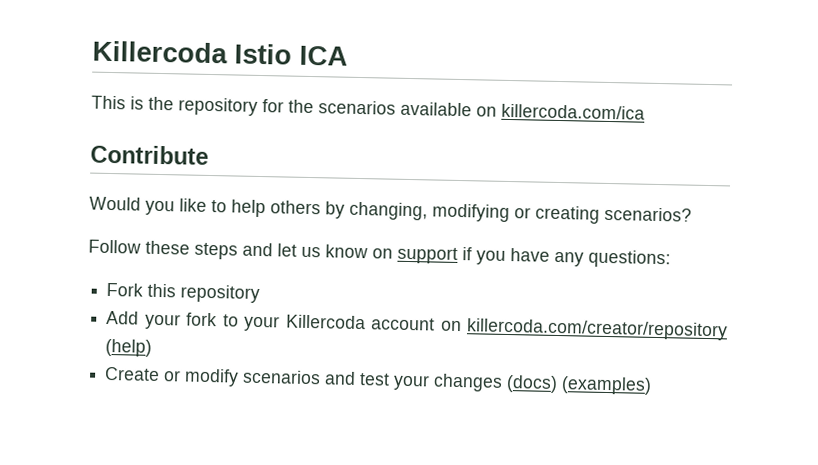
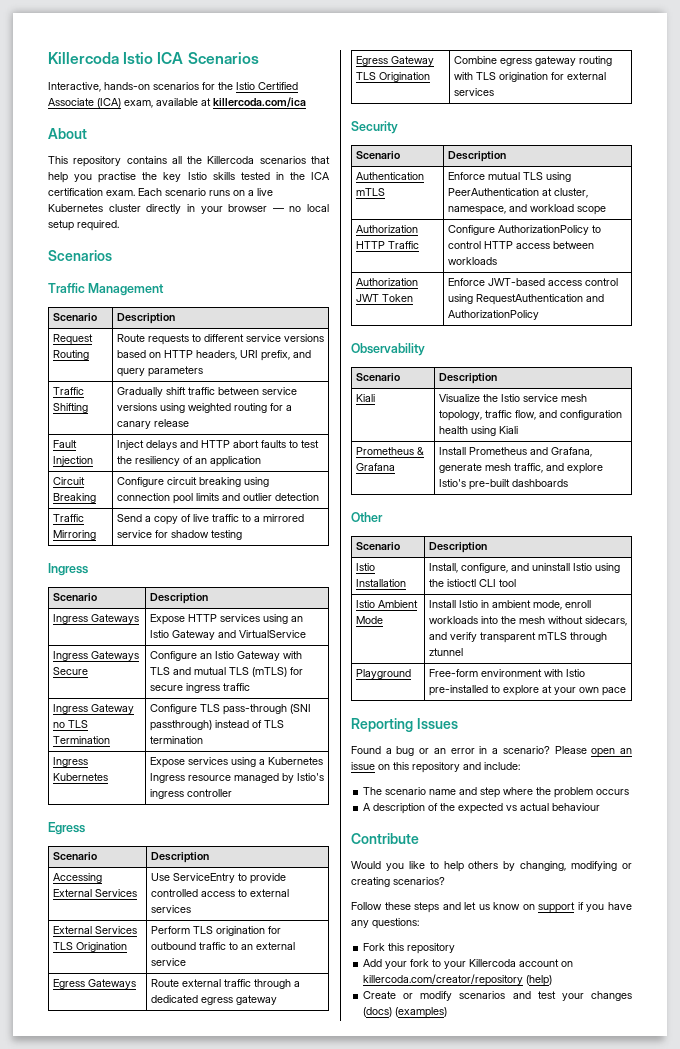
[91,95,645,120] // This is the repository for the scenarios available on killercoda.com/ica -> [187,52,259,64] [48,82,298,92] [48,97,306,108] [48,128,87,139] [48,156,330,167] [48,172,330,183] [48,188,273,196] [48,204,329,214] [48,220,119,231] [48,250,112,261] [48,283,165,296] [52,313,97,321] [116,313,175,324] [52,334,93,345] [52,350,89,360] [116,334,324,345] [116,350,311,361] [116,366,203,377] [52,387,84,395] [52,403,88,413] [116,387,297,397] [116,403,292,413] [116,419,189,429] [52,440,77,448] [52,456,93,466] [116,440,319,450] [116,456,261,467] [52,477,85,485] [52,493,96,503] [116,477,269,487] [116,493,319,504] [52,514,84,522] [52,530,96,540] [116,514,304,525] [116,530,242,540] [48,563,88,576] [52,593,97,601] [149,593,208,604] [52,614,139,624] [149,614,303,625] [149,630,306,640] [52,651,139,661] [52,667,88,675] [149,651,302,661] [149,667,303,677] [149,683,250,693] [52,704,134,714] [52,720,88,728] [52,736,110,744] [149,704,311,715] [149,720,284,731] [149,736,203,744] [52,757,88,767] [52,773,108,781] [149,757,323,768] [149,773,324,783] [149,789,232,799] [48,822,85,835] [52,852,97,860] [150,852,209,863] [52,873,102,883] [52,889,137,897] [150,873,286,884] [150,889,289,897] [150,905,191,913] [52,926,137,934] [52,942,127,952] [150,926,281,936] [150,942,295,950] [150,958,186,966] [52,979,136,989] [150,979,300,989] [150,995,277,1005] [355,56,434,66] [355,72,430,82] [453,56,612,66] [453,72,606,82] [453,88,494,96] [351,121,398,134] [355,151,400,159] [447,151,506,162] [355,172,424,180] [355,188,385,196] [447,172,571,182] [447,188,588,198] [447,204,606,215] [355,225,418,233] [355,241,419,249] [447,225,601,235] [447,241,594,249] [447,257,497,265] [355,278,418,286] [355,294,413,302] [447,278,618,286] [447,294,604,305] [447,310,539,320] [351,343,425,356] [355,373,400,381] [438,373,497,384] [355,394,375,402] [438,394,587,402] [438,410,622,421] [438,426,518,436] [355,447,424,455] [355,463,395,471] [438,447,592,457] [438,463,603,474] [438,479,568,490] [351,512,383,522] [355,542,400,550] [428,542,487,553] [355,563,375,571] [355,579,406,587] [428,563,620,573] [428,579,516,587] [355,600,418,608] [355,616,383,624] [428,600,591,610] [428,616,627,626] [428,632,607,643] [428,648,463,656] [355,669,411,679] [428,669,585,677] [428,685,626,696] [351,718,458,732] [351,746,632,757] [351,762,520,773] [363,787,630,798] [363,803,601,814] Scenarios // Interactive, hands-on scenarios for the Istio Certified Associate (ICA) exam, available at killercoda.com/ica // About // This repository contains all the Killercoda scenarios that help you practise the key Istio skills tested in the ICA certification exam. Each scenario runs on a live Kubernetes cluster directly in your browser — no local setup required. // Scenarios // Traffic Management // Scenario | Description // Request Routing | Route requests to different service versions based on HTTP headers, URI prefix, and query parameters // Traffic Shifting | Gradually shift traffic between service versions using weighted routing for a canary release // Fault Injection | Inject delays and HTTP abort faults to test the resiliency of an application // Circuit Breaking | Configure circuit breaking using connection pool limits and outlier detection // Traffic Mirroring | Send a copy of live traffic to a mirrored service for shadow testing // Ingress // Scenario | Description // Ingress Gateways | Expose HTTP services using an Istio Gateway and VirtualService // Ingress Gateways Secure | Configure an Istio Gateway with TLS and mutual TLS (mTLS) for secure ingress traffic // Ingress Gateway no TLS Termination | Configure TLS pass-through (SNI passthrough) instead of TLS termination // Ingress Kubernetes | Expose services using a Kubernetes Ingress resource managed by Istio's ingress controller // Egress // Scenario | Description // Accessing External Services | Use ServiceEntry to provide controlled access to external services // External Services TLS Origination | Perform TLS origination for outbound traffic to an external service // Egress Gateways | Route external traffic through a dedicated egress gateway // Egress Gateway TLS Origination | Combine egress gateway routing with TLS origination for external services // Security // Scenario | Description // Authentication mTLS | Enforce mutual TLS using PeerAuthentication at cluster, namespace, and workload scope // Authorization HTTP Traffic | Configure AuthorizationPolicy to control HTTP access between workloads // Authorization JWT Token | Enforce JWT-based access control using RequestAuthentication and AuthorizationPolicy // Observability // Scenario | Description // Kiali | Visualize the Istio service mesh topology, traffic flow, and configuration health using Kiali // Prometheus & Grafana | Install Prometheus and Grafana, generate mesh traffic, and explore Istio's pre-built dashboards // Other // Scenario | Description // Istio Installation | Install, configure, and uninstall Istio using the istioctl CLI tool // Istio Ambient Mode | Install Istio in ambient mode, enroll workloads into the mesh without sidecars, and verify transparent mTLS through ztunnel // Playground | Free-form environment with Istio pre-installed to explore at your own pace // Reporting Issues // Found a bug or an error in a scenario? Please open an issue on this repository and include: // The scenario name and step where the problem occurs // A description of the expected vs actual behaviour

